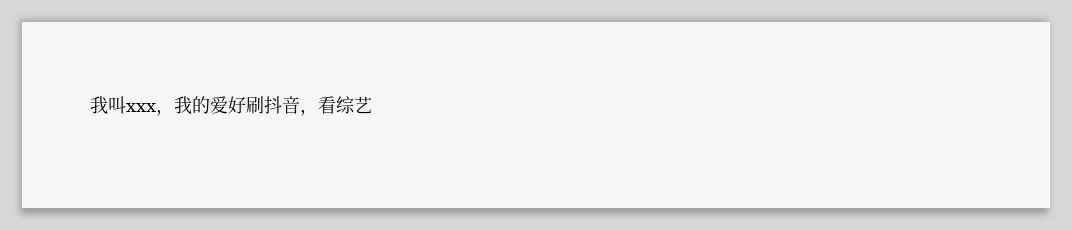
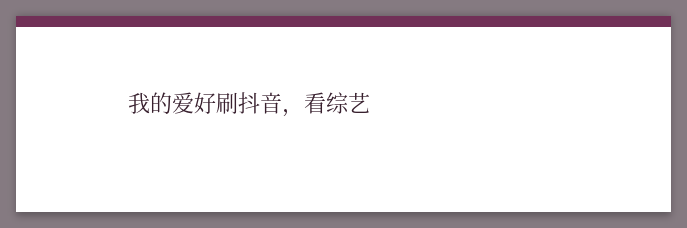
[90,96,192,116] 我叫xxx，我 -> [128,92,150,114] 我

